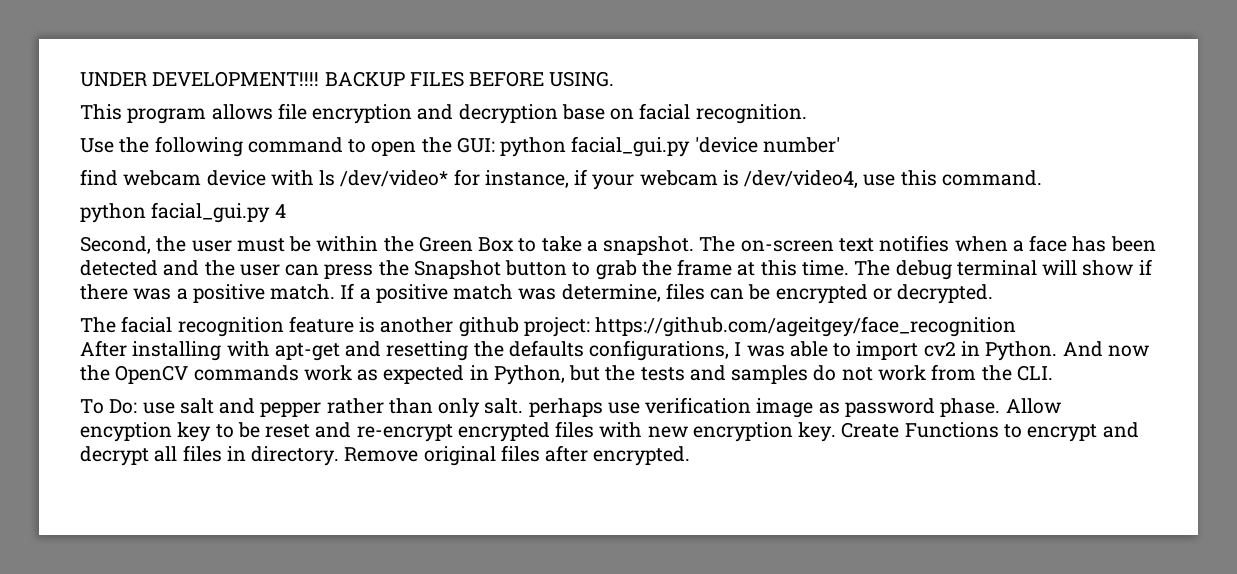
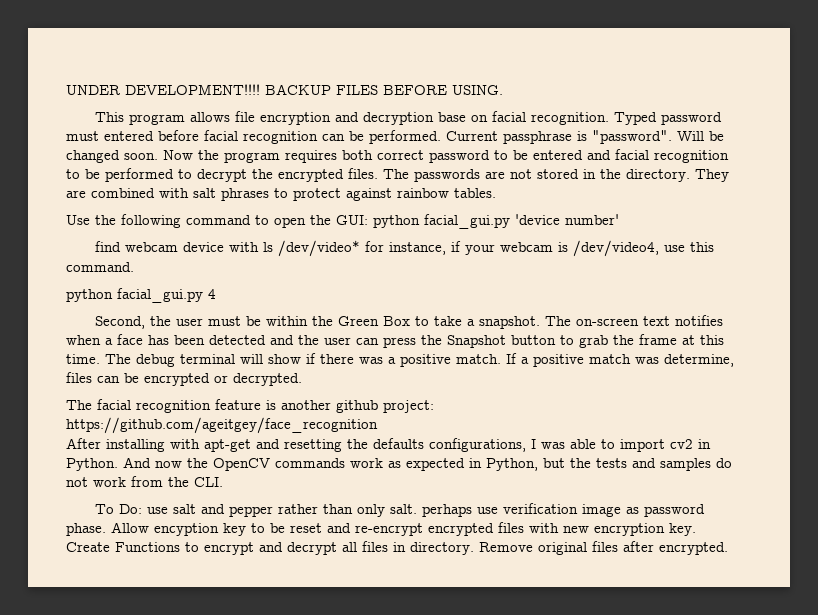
(807, 114) none -> [614,112,723,125] [66,130,724,144] [66,149,729,163] [66,168,729,182] [66,188,496,201] Typed password must entered before facial recognition can be performed. Current passphrase is "password". Will be changed soon. Now the program requires both correct password to be entered and facial recognition to be performed to decrypt the encrypted files. The passwords are not stored in the directory. They are combined with salt phrases to protect against rainbow tables.

